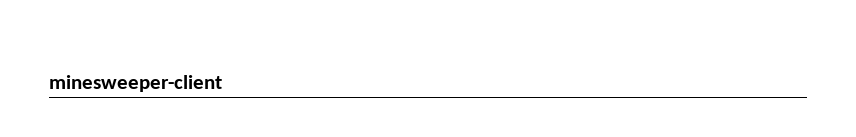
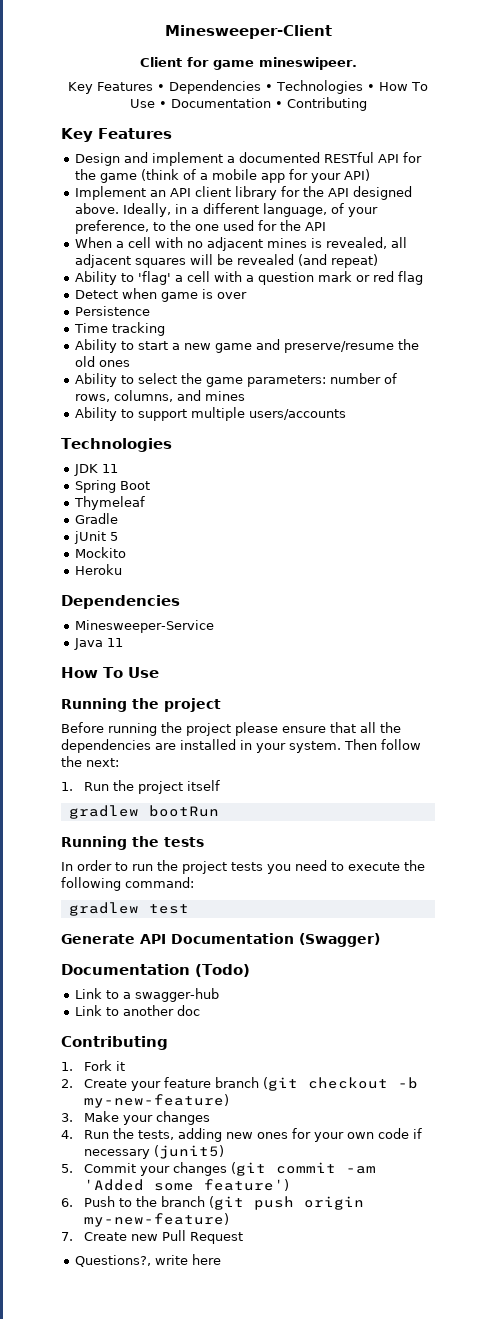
[49,75,222,92] minesweeper-client -> [164,25,332,39] [139,57,357,70] [68,80,428,94] [129,97,367,111] [61,128,172,142] [75,152,423,166] [75,169,371,183] [75,186,413,200] [75,203,379,217] [75,220,327,234] [75,237,408,251] [75,254,379,268] [75,271,424,285] [75,288,248,302] [75,306,151,316] [74,322,166,336] [75,339,420,353] [75,356,131,367] [75,373,398,387] [75,390,246,402] [75,407,347,421] [61,438,172,452] [74,464,119,476] [75,480,151,493] [74,496,146,510] [75,513,119,524] [74,531,119,544] [75,547,127,558] [75,564,123,575] [61,595,180,609] [75,620,215,633] [74,638,124,650] [61,667,159,678] [61,698,221,712] [61,722,401,736] [61,739,421,753] [61,756,119,767] [61,780,221,794] [68,805,219,819] [61,836,204,850] [61,860,425,874] [61,877,194,891] [68,902,189,916] [61,933,380,947] [61,964,250,977] [75,988,220,1002] [75,1005,201,1016] [61,1036,168,1050] [61,1060,126,1071] [61,1077,419,1091] [84,1094,230,1108] [61,1111,211,1125] [61,1128,423,1142] [84,1145,225,1159] [61,1162,377,1176] [84,1179,290,1191] [61,1196,365,1210] [84,1213,230,1227] [61,1230,244,1244] [75,1254,222,1267] Minesweeper-Client // Client for game mineswipeer. // Key Features • Dependencies • Technologies • How To Use • Documentation • Contributing // Key Features // Design and implement a documented RESTful API for the game (think of a mobile app for your API) // Implement an API client library for the API designed above. Ideally, in a different language, of your preference, to the one used for the API // When a cell with no adjacent mines is revealed, all adjacent squares will be revealed (and repeat) // Ability to 'flag' a cell with a question mark or red flag // Detect when game is over // Persistence // Time tracking // Ability to start a new game and preserve/resume the old ones // Ability to select the game parameters: number of rows, columns, and mines // Ability to support multiple users/accounts // Technologies // JDK 11 // Spring Boot // Thymeleaf // Gradle // jUnit 5 // Mockito // Heroku // Dependencies // Minesweeper-Service // Java 11 // How To Use // Running the project // Before running the project please ensure that all the dependencies are installed in your system. Then follow the next: // 1. Run the project itself // gradlew bootRun // Running the tests // In order to run the project tests you need to execute the following command: // gradlew test // Generate API Documentation (Swagger) // Documentation (Todo) // Link to a swagger-hub // Link to another doc // Contributing // 1. Fork it // 2. Create your feature branch (git checkout -b my-new-feature) // 3. Make your changes // 4. Run the tests, adding new ones for your own code if necessary (junit5) // 5. Commit your changes (git commit -am 'Added some feature') // 6. Push to the branch (git push origin my-new-feature) // 7. Create new Pull Request // Questions?, write here

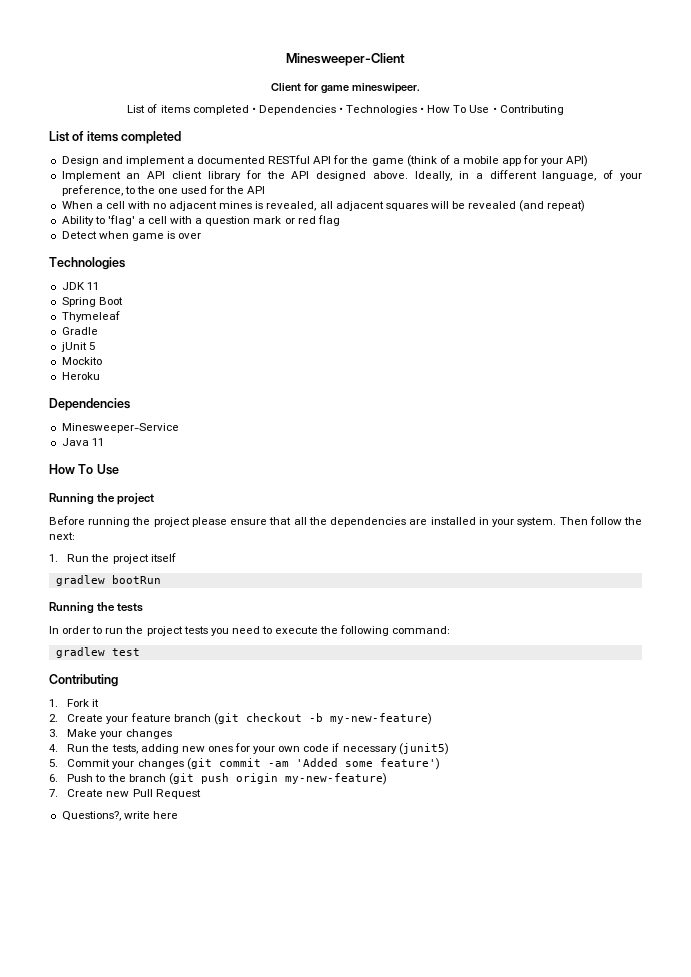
[68,82,154,94] Key Features -> [127,104,249,115] List of items completed
[170,97,367,111] [61,128,172,142] Documentation • Contributing // Key Features -> [499,105,564,115] [49,131,182,144] Contributing // List of items completed
[75,306,151,316] [74,322,166,336] [75,339,420,353] [75,356,131,367] [75,373,398,387] [75,390,246,402] [75,407,347,421] // Persistence // Time tracking // Ability to start a new game and preserve/resume the old ones // Ability to select the game parameters: number of rows, columns, and mines // Ability to support multiple users/accounts -> (202, 236) none
[61,933,380,947] [61,964,250,977] [75,988,220,1002] [75,1005,201,1016] // Generate API Documentation (Swagger) // Documentation (Todo) // Link to a swagger-hub // Link to another doc -> (140, 652) none

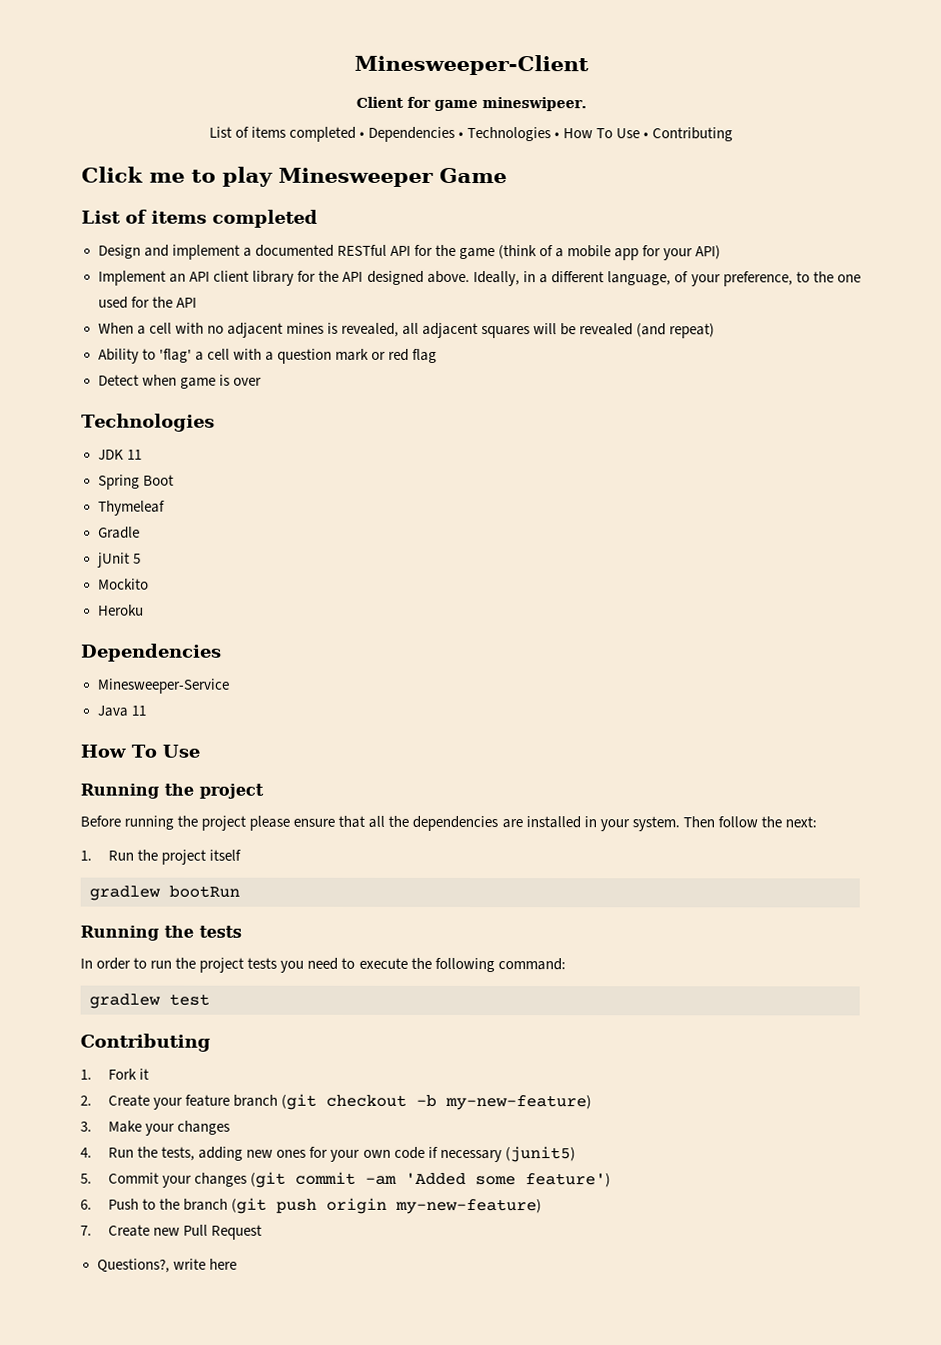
(564, 110) none -> [81,166,507,187] // Click me to play Minesweeper Game

